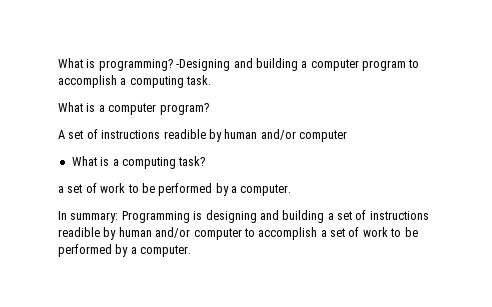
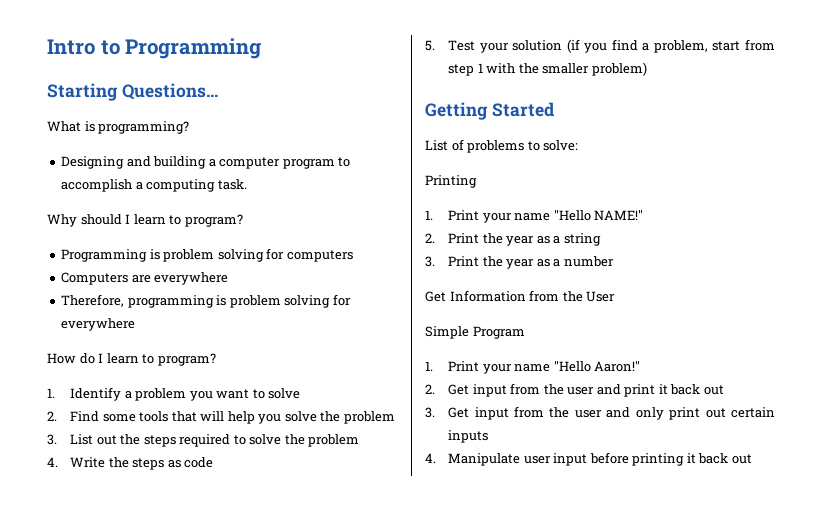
(58, 63) none -> [47,38,262,59] [47,83,218,101] Intro to Programming // Starting Questions... //
[176,59,231,71] -Designing -> [61,156,125,169] // Designing
[58,102,209,115] [58,129,347,142] [71,156,206,169] [58,183,292,196] [58,210,429,223] [58,227,418,240] [58,244,192,257] What is a computer program? // A set of instructions readible by human and/or computer // What is a computing task? // a set of work to be performed by a computer. // In summary: Programming is designing and building a set of instructions readible by human and/or computer to accomplish a set of work to be performed by a computer. -> [47,214,243,227] [61,248,353,262] [61,272,229,285] [61,294,351,308] [61,318,136,331] [47,353,216,366] [47,387,301,401] [47,411,395,424] [47,434,360,447] [47,457,214,470] [425,39,776,53] [448,62,647,76] [425,102,555,120] [425,139,579,153] [425,175,477,188] [425,210,644,223] [425,233,601,246] [425,256,614,269] [425,290,616,302] [425,326,525,339] [425,361,641,374] [425,383,724,397] [425,406,775,420] [448,430,489,443] [425,452,752,466] Why should I learn to program? // Programming is problem solving for computers // Computers are everywhere // Therefore, programming is problem solving for everywhere // How do I learn to program? // 1. Identify a problem you want to solve // 2. Find some tools that will help you solve the problem // 3. List out the steps required to solve the problem // 4. Write the steps as code // 5. Test your solution (if you find a problem, start from step 1 with the smaller problem) // Getting Started // List of problems to solve: // Printing // 1. Print your name "Hello NAME!" // 2. Print the year as a string // 3. Print the year as a number // Get Information from the User // Simple Program // 1. Print your name "Hello Aaron!" // 2. Get input from the user and print it back out // 3. Get input from the user and only print out certain inputs // 4. Manipulate user input before printing it back out

